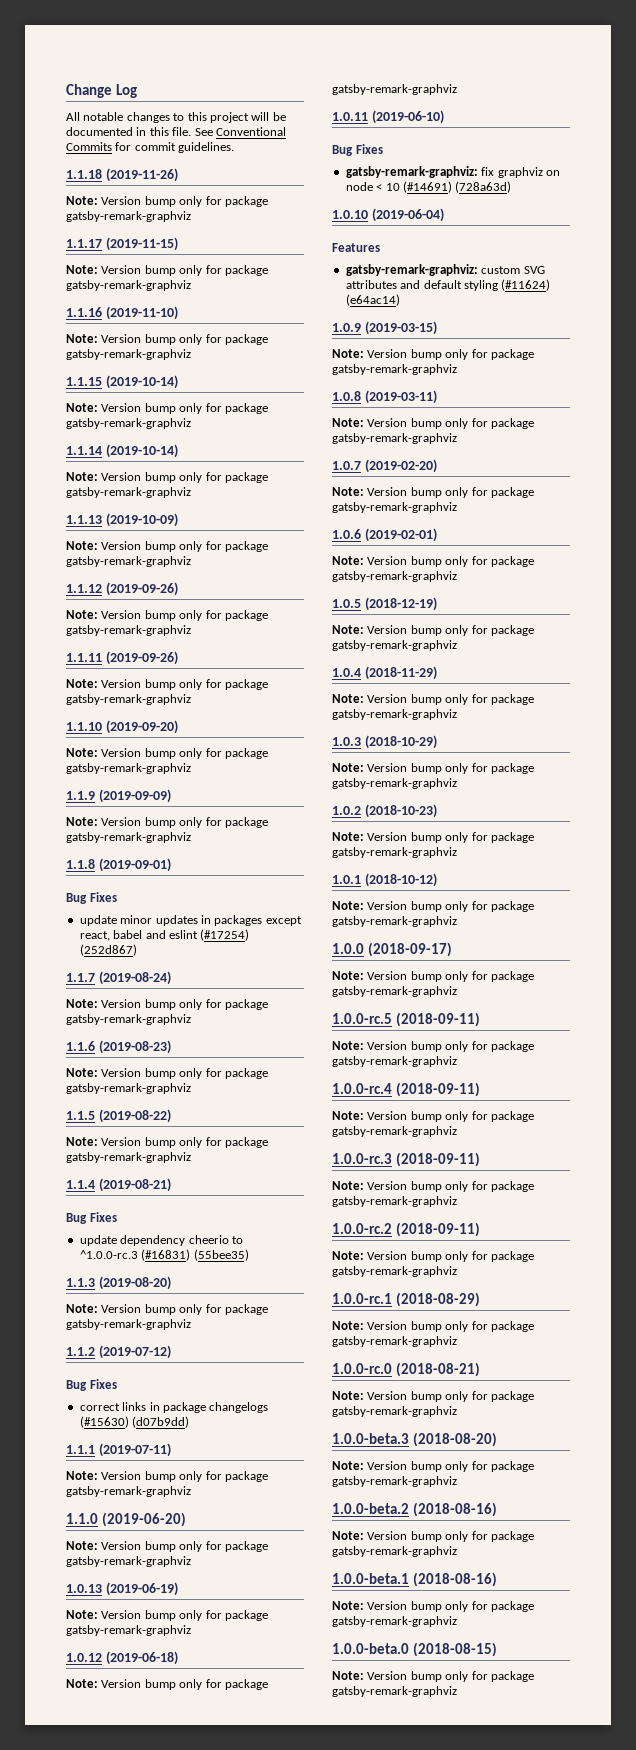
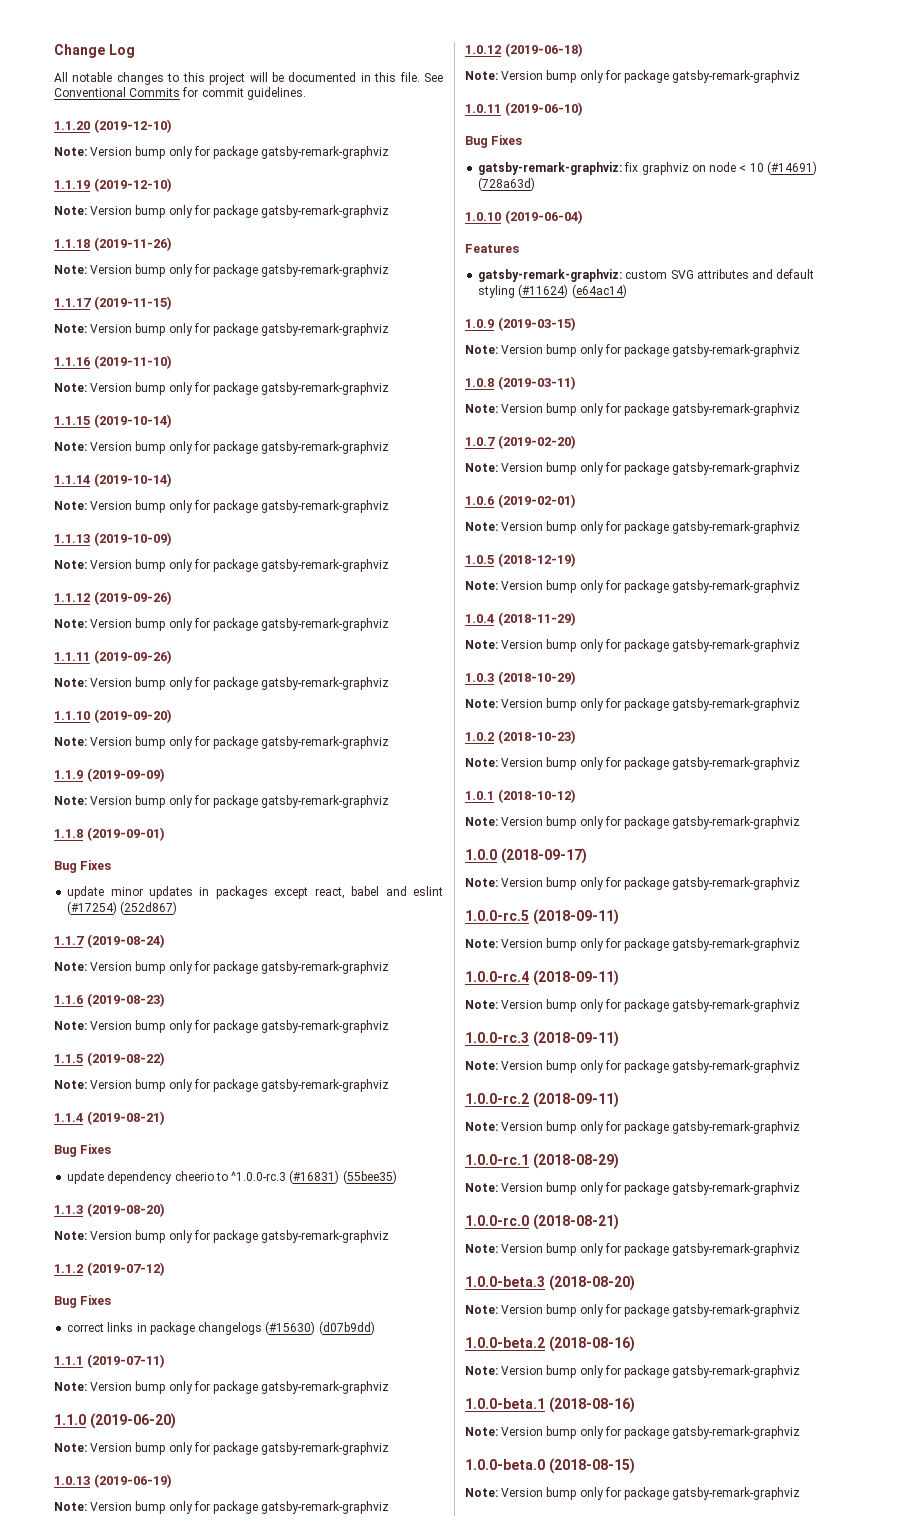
(235, 147) none -> [54,119,172,133] [54,146,390,159] [54,178,172,192] [54,205,390,218] // 1.1.20 (2019-12-10) // Note: Version bump only for package gatsby-remark-graphviz // 1.1.19 (2019-12-10) // Note: Version bump only for package gatsby-remark-graphviz

